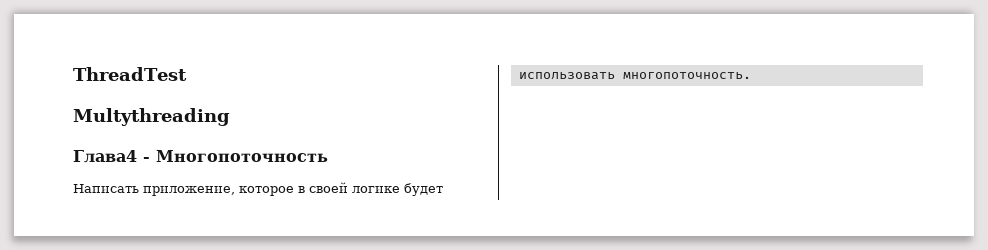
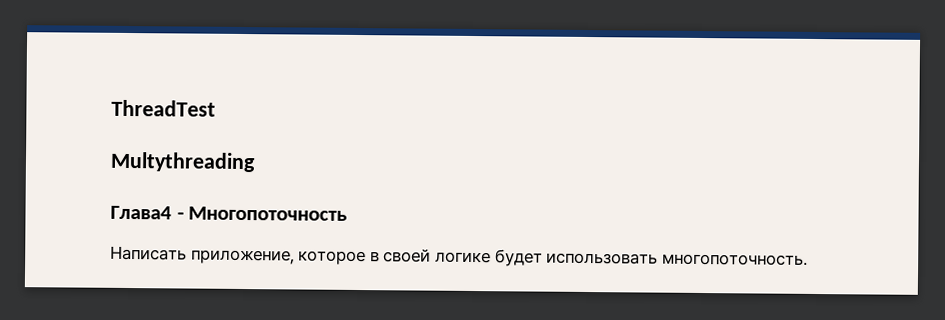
(443, 189) // -> (543, 258) none

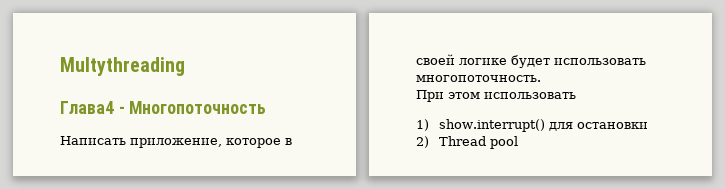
[111,99,216,117] ThreadTest // -> (60, 66) none
(808, 259) none -> [416,90,576,102] [416,119,648,132] [416,136,518,149] // При этом использовать // 1) show.interrupt() для остановки // 2) Thread pool

